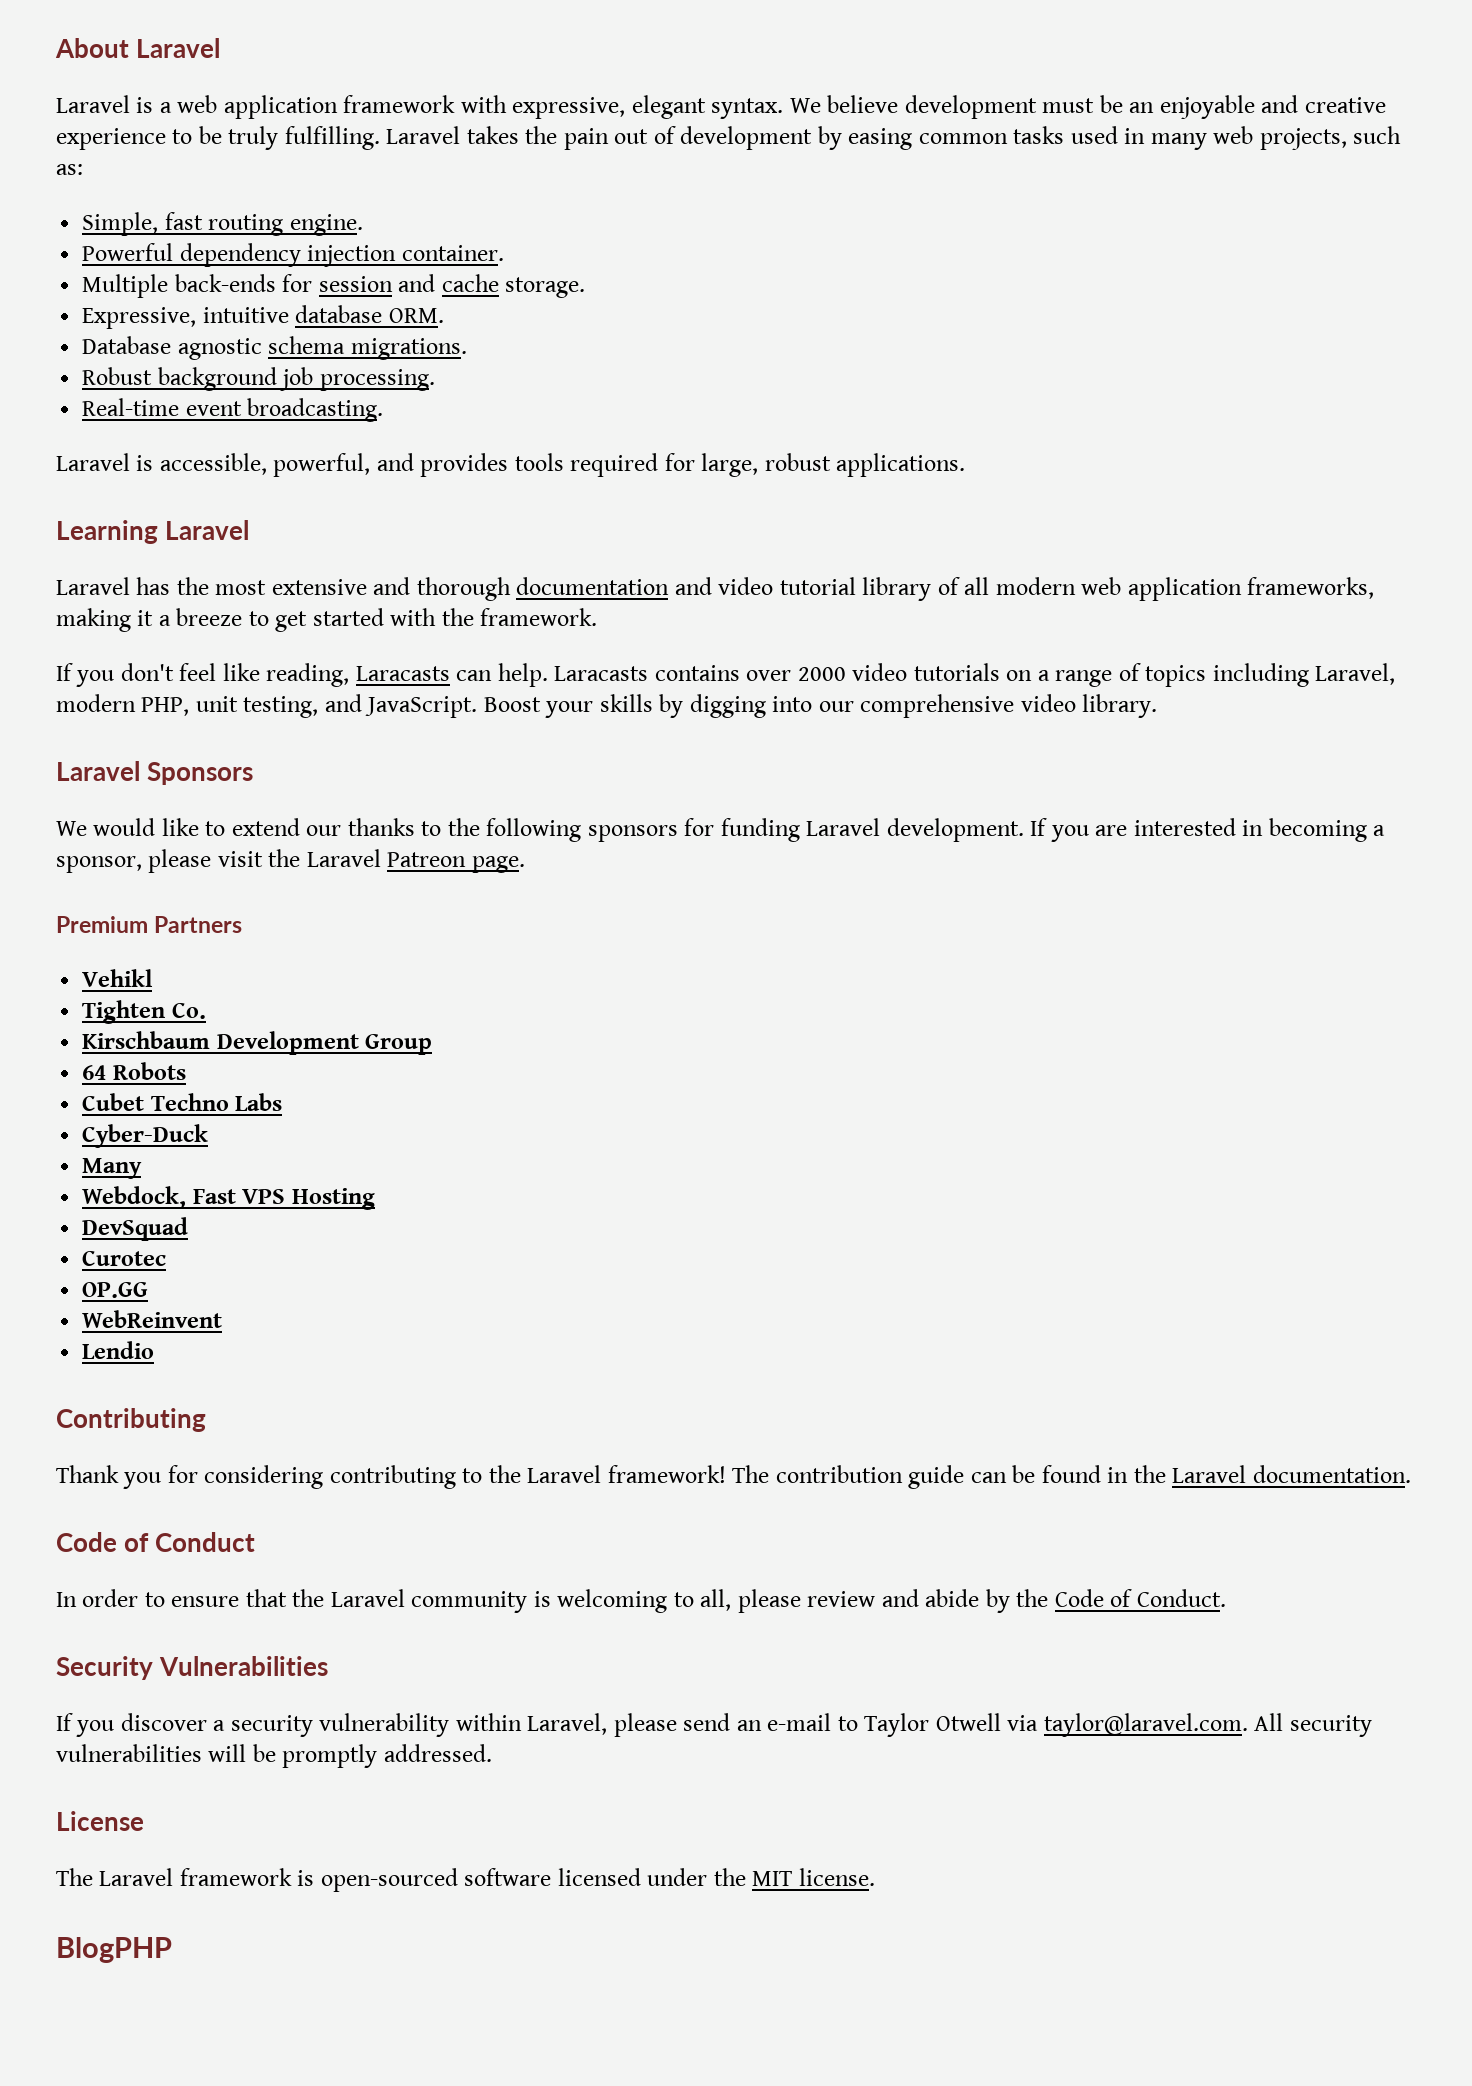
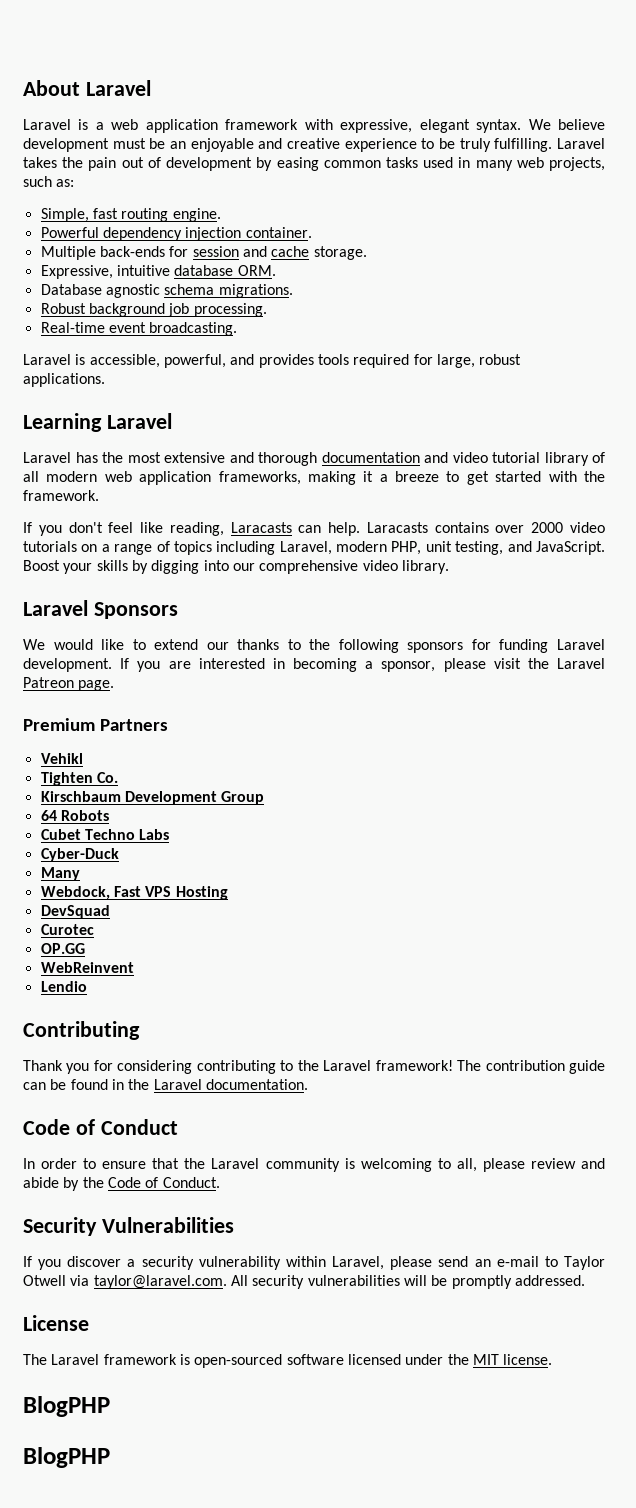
(172, 1950) none -> [23,1447,110,1468] // BlogPHP

